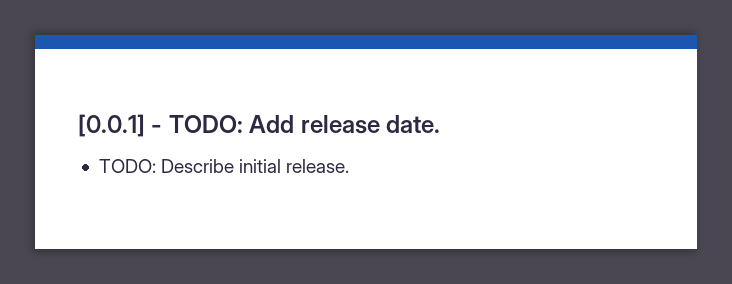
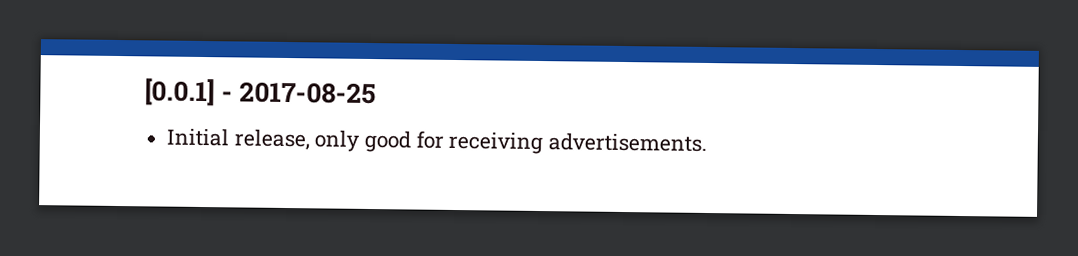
[168,115,441,134] [98,159,350,173] TODO: Add release date. // TODO: Describe initial release. -> [239,81,377,105] [166,128,708,155] 2017-08-25 // Initial release, only good for receiving advertisements.

